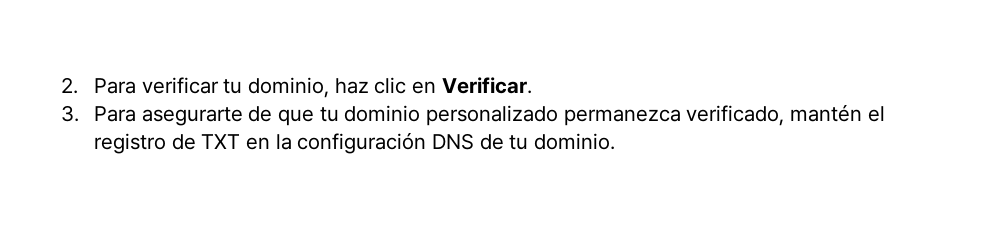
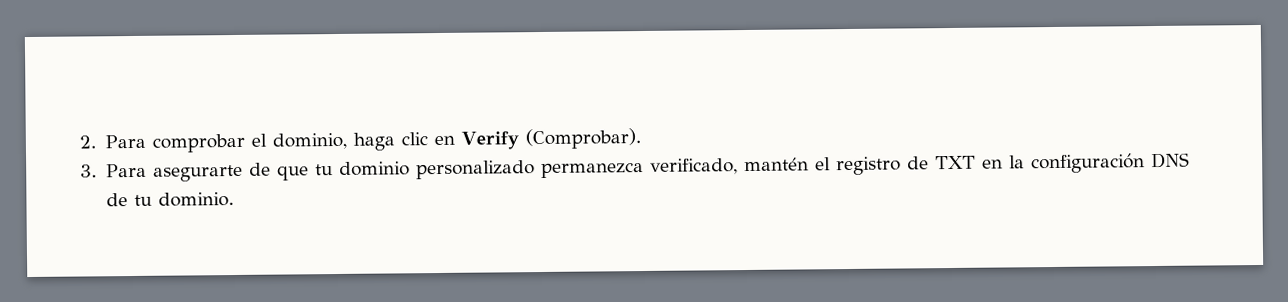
[141,77,532,98] verificar tu dominio, haz clic en Verificar. -> [152,128,642,153] comprobar el dominio, haga clic en Verify (Comprobar).

